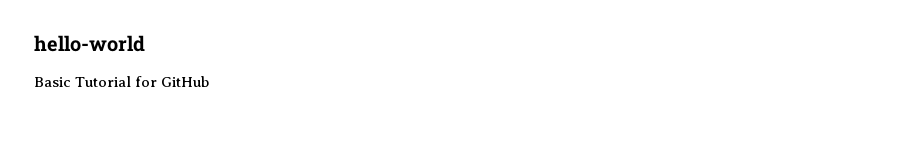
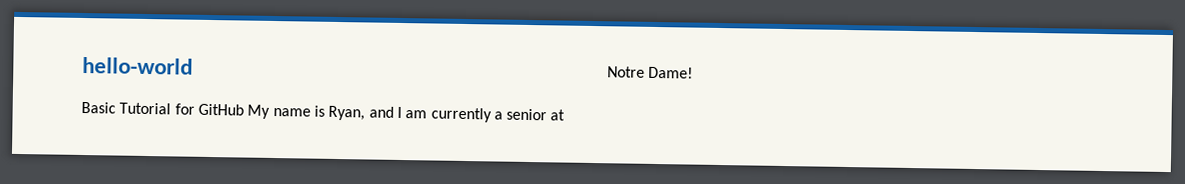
(210, 81) none -> [247,104,566,123] [607,66,694,79] My name is Ryan, and I am currently a senior at Notre Dame!

